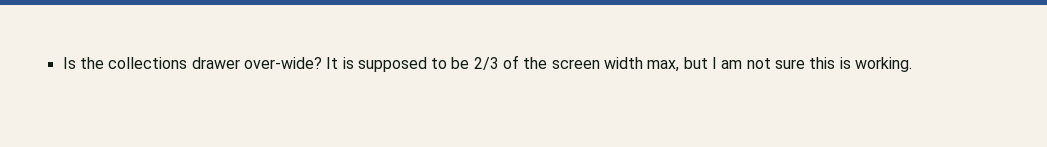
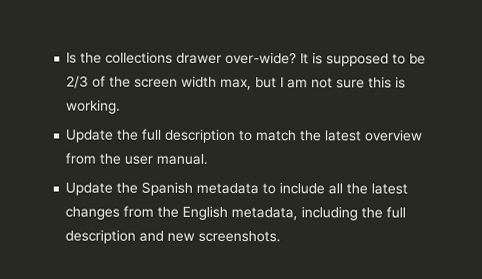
(912, 64) none -> [65,128,424,143] [65,152,209,165] [65,181,409,196] [65,205,407,221] [65,229,282,244] // Update the full description to match the latest overview from the user manual. // Update the Spanish metadata to include all the latest changes from the English metadata, including the full description and new screenshots.

